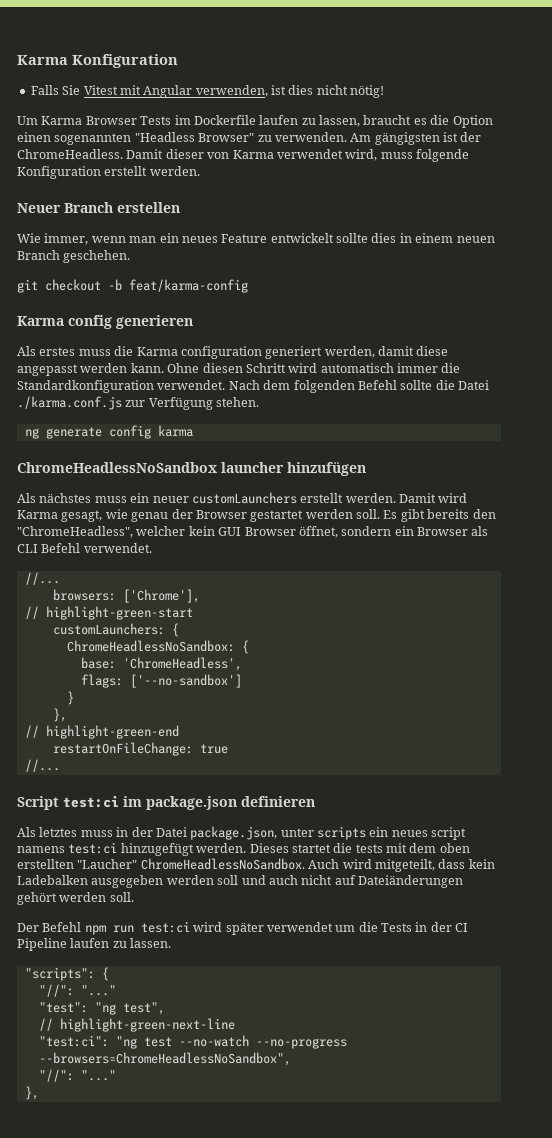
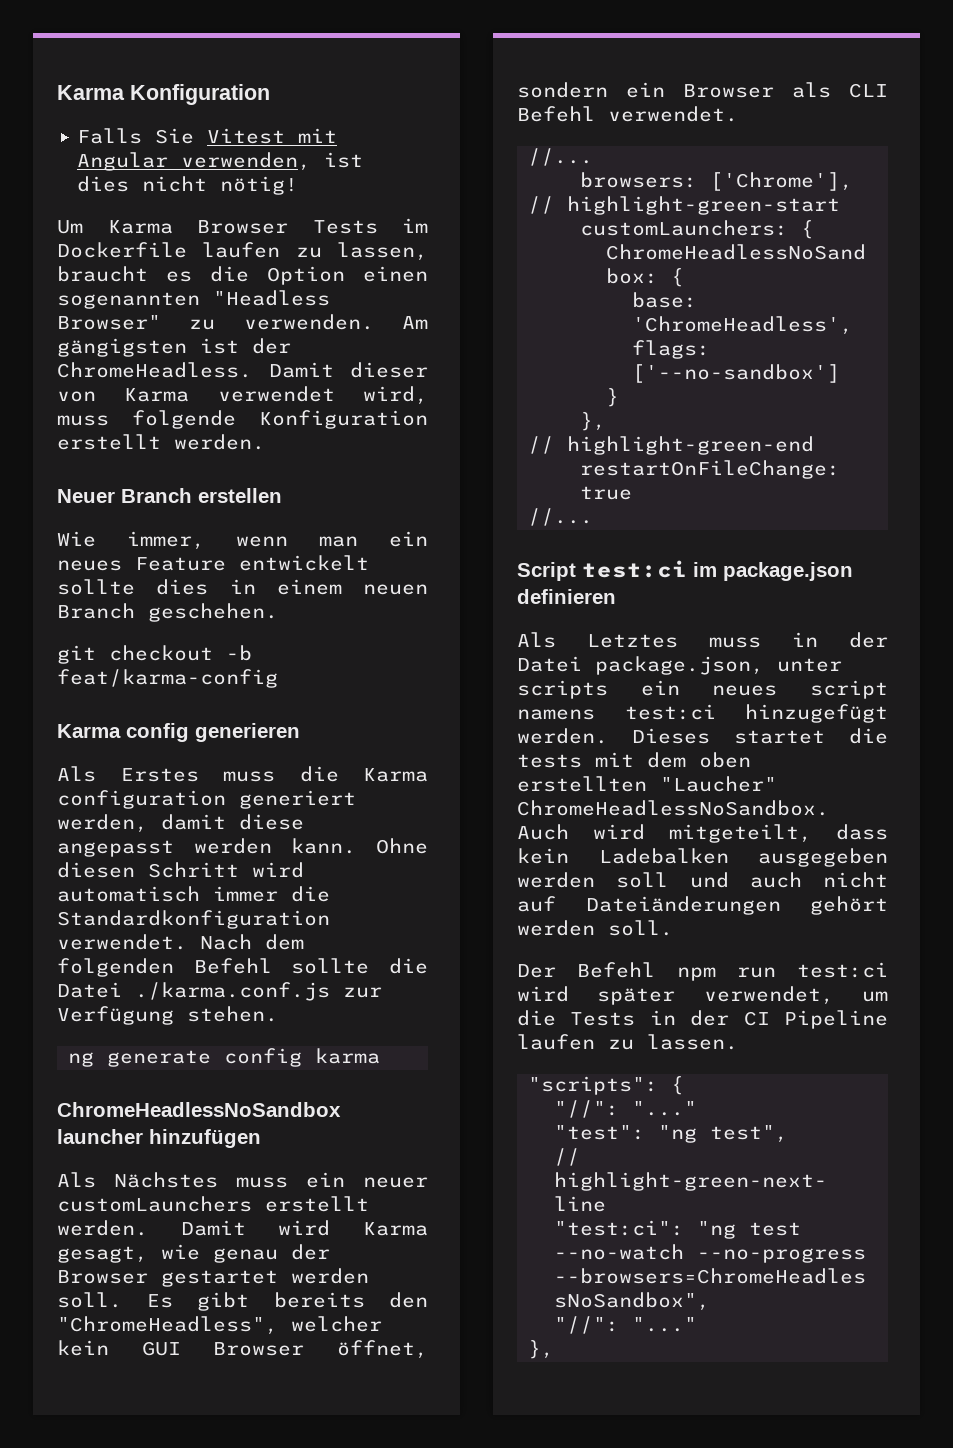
[39,347,76,356] erstes -> [120,768,199,782] Erstes
[39,493,92,503] nächstes -> [114,1172,218,1188] Nächstes
[39,827,78,837] letztes -> [587,634,678,648] Letztes
[266,922,333,932] verwendet -> [703,986,834,1005] verwendet,

